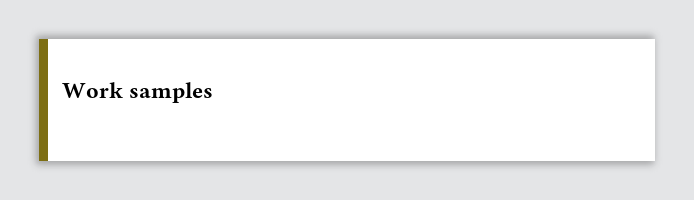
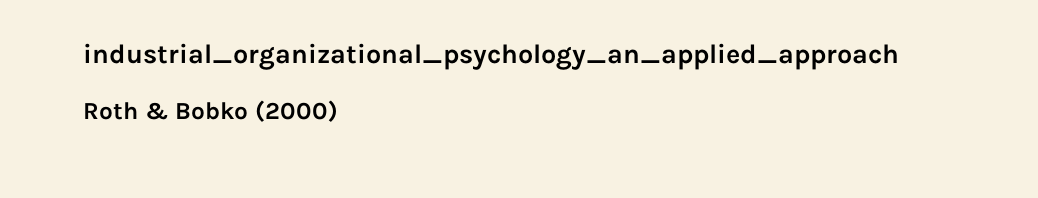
[62,82,214,103] Work samples -> [83,43,899,70] [83,100,338,122] industrial_organizational_psychology_an_applied_approach // Roth & Bobko (2000)

